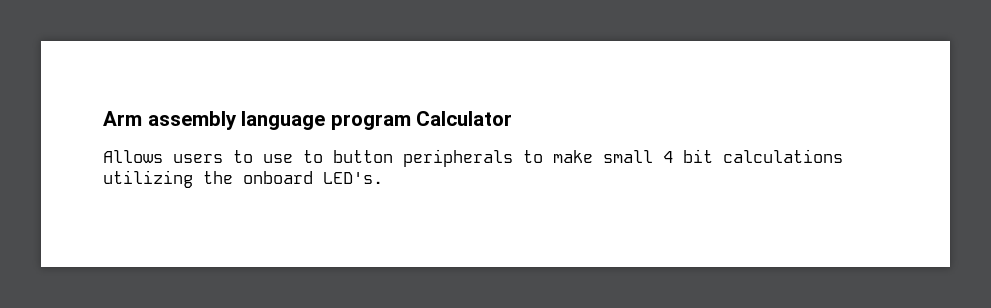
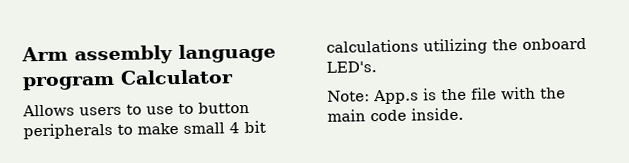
(383, 178) none -> [327,86,566,105] [327,107,464,122] // Note: App.s is the file with the main code inside.

